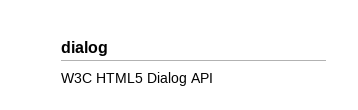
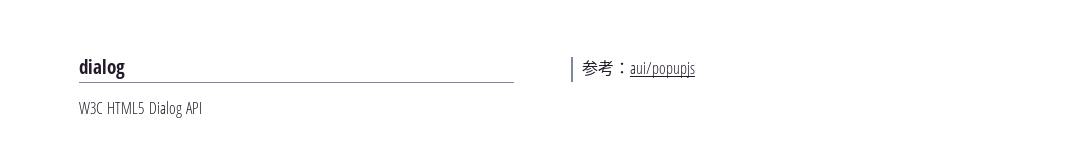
(213, 78) none -> [582,60,696,78] // 参考：aui/popupjs

